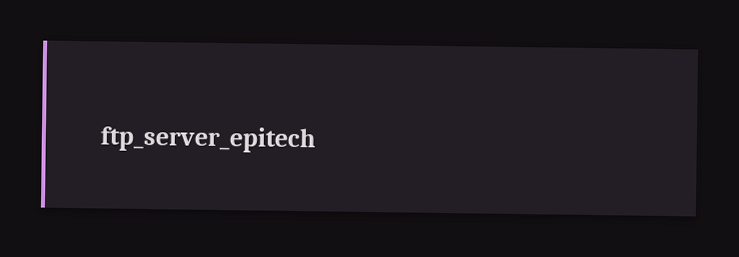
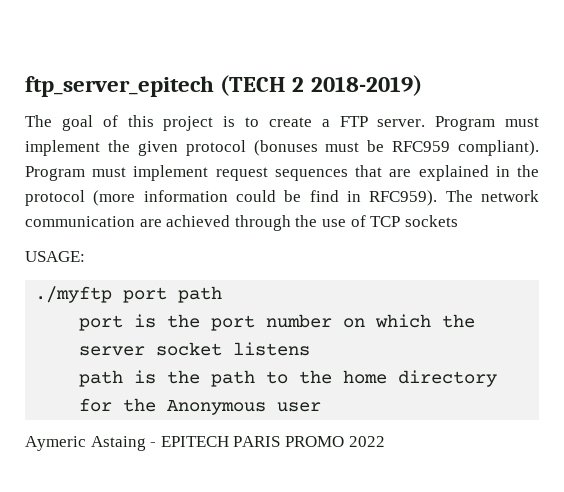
(316, 139) none -> [220,75,422,96] [25,115,539,131] [25,140,539,156] [25,165,539,181] [25,190,539,206] [25,215,458,231] [25,251,85,262] [35,286,223,303] [79,314,476,331] [79,342,311,356] [79,370,498,387] [79,398,322,415] [25,436,385,451] (TECH 2 2018-2019) // The goal of this project is to create a FTP server. Program must implement the given protocol (bonuses must be RFC959 compliant). Program must implement request sequences that are explained in the protocol (more information could be find in RFC959). The network communication are achieved through the use of TCP sockets // USAGE: // ./myftp port path // port is the port number on which the server socket listens // path is the path to the home directory for the Anonymous user // Aymeric Astaing - EPITECH PARIS PROMO 2022

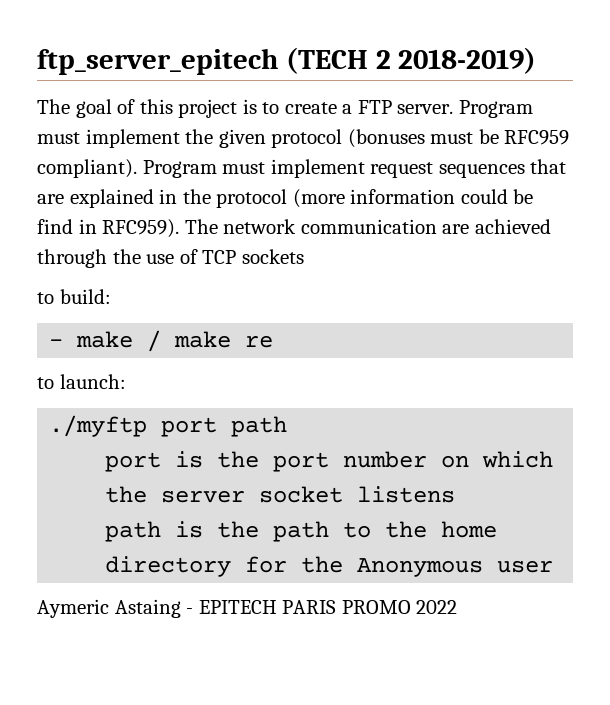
[25,251,85,262] USAGE: -> [37,289,111,304] [49,330,274,352] [37,374,126,389] to build: // - make / make re // to launch:

